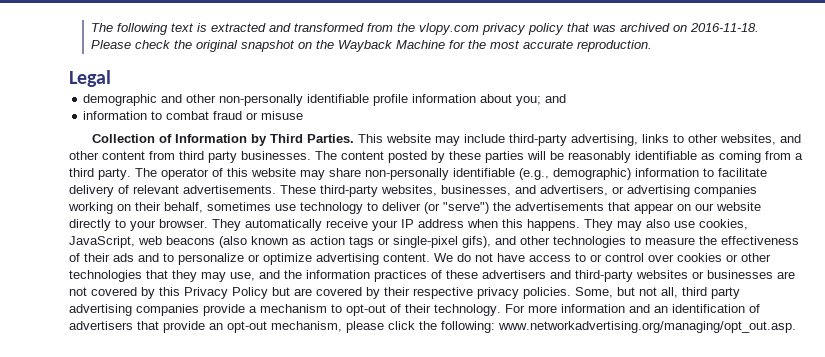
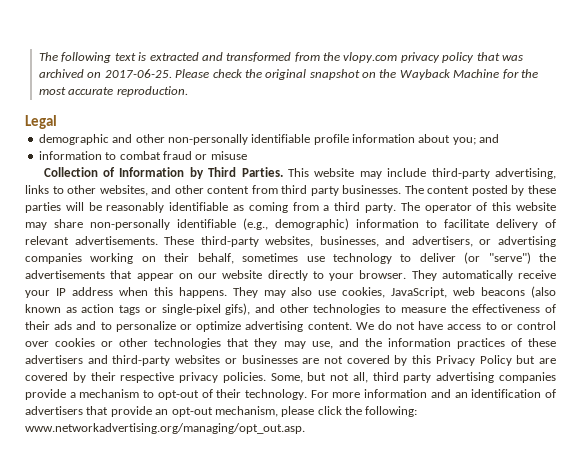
[690,23,760,32] 2016-11-18. -> [104,69,172,78] 2017-06-25.

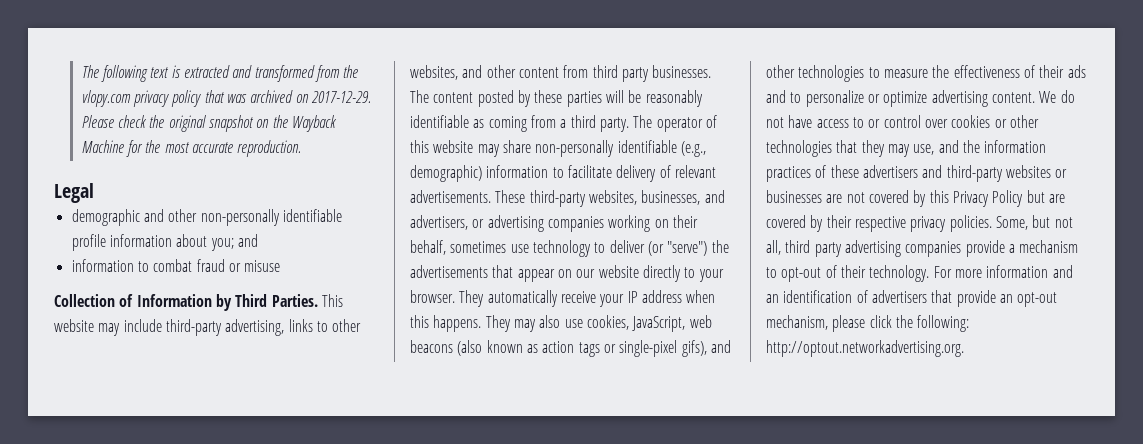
[104,69,172,78] 2017-06-25. -> [310,91,371,103] 2017-12-29.
[25,423,305,434] www.networkadvertising.org/managing/opt_out.asp. -> [766,340,964,357] http://optout.networkadvertising.org.

